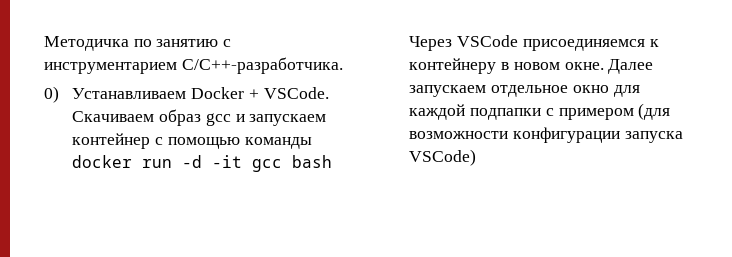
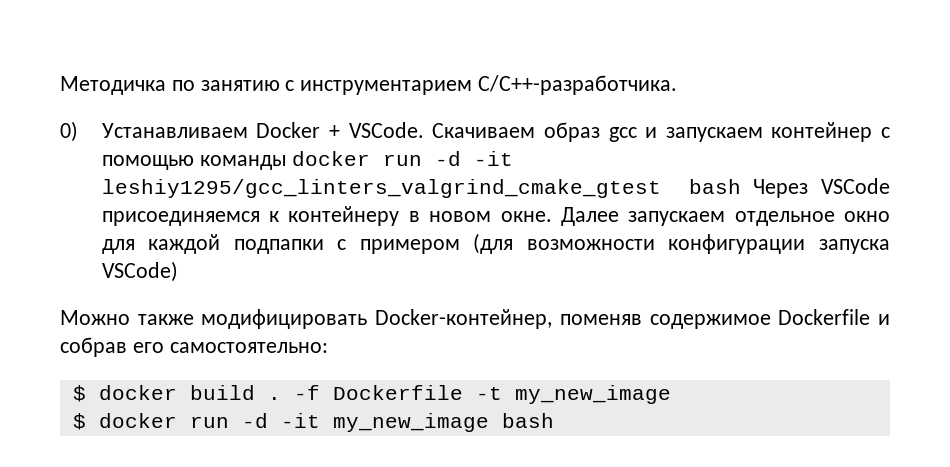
[252,159,283,172] gcc -> [101,179,661,198] leshiy1295/gcc_linters_valgrind_cmake_gtest
(477, 157) none -> [60,309,890,329] [60,337,328,357] [72,385,671,404] [72,413,554,432] // Можно также модифицировать Docker-контейнер, поменяв содержимое Dockerfile и собрав его самостоятельно: // $ docker build . -f Dockerfile -t my_new_image // $ docker run -d -it my_new_image bash

